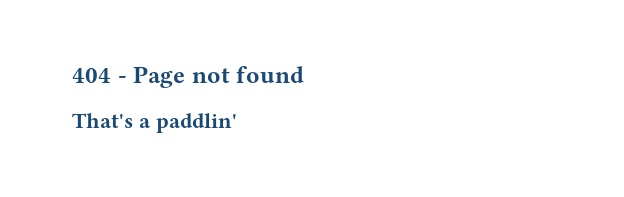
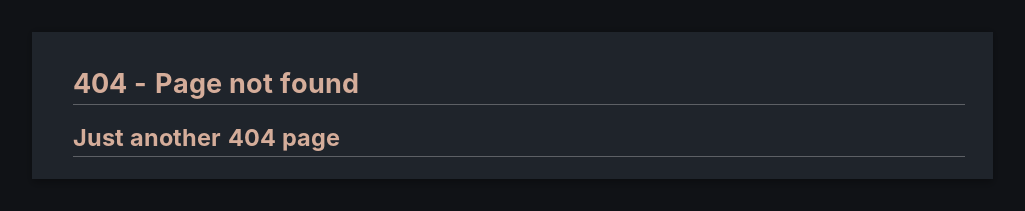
[72,113,237,133] That's a paddlin' -> [73,129,341,151] Just another 404 page

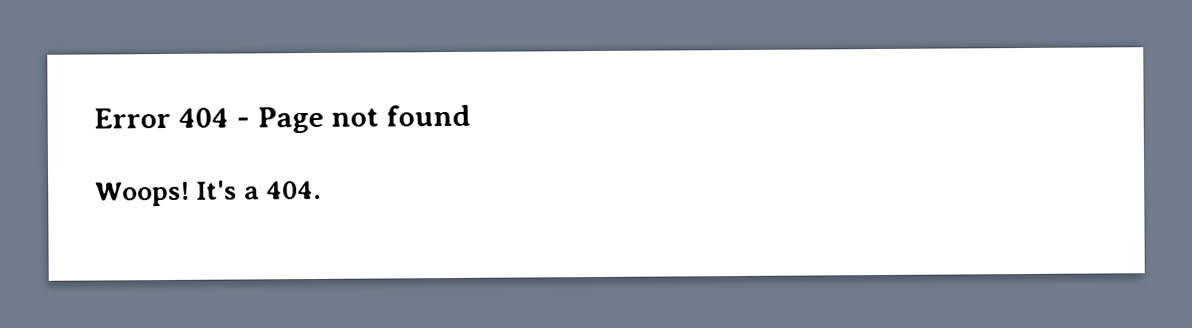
(73, 83) none -> [94,107,171,129] Error
[73,129,341,151] Just another 404 page -> [95,180,322,207] Woops! It's a 404.

